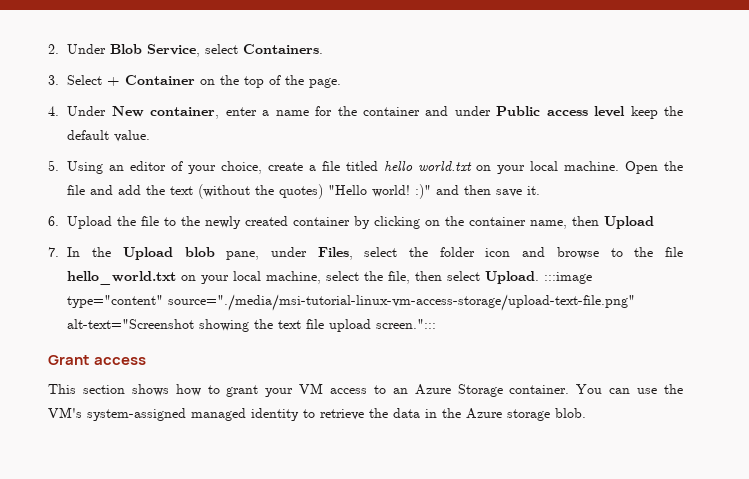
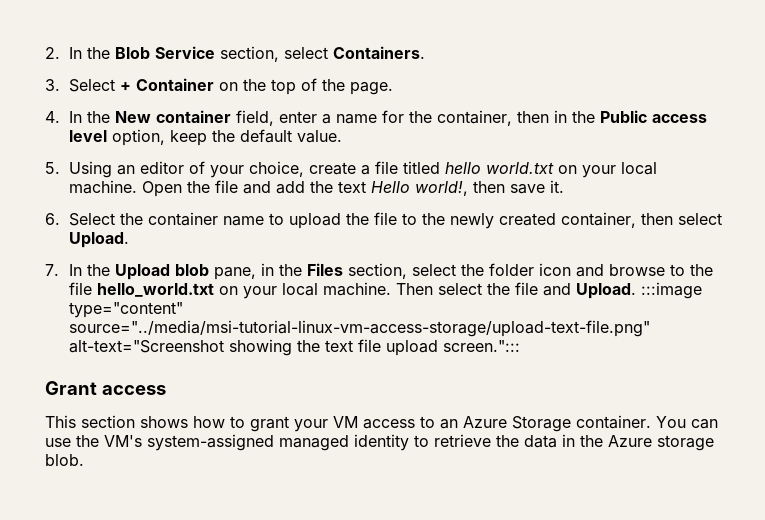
[67,44,201,57] Under Blob Service, -> [68,46,279,62] In the Blob Service section,
[67,106,220,119] Under New container, -> [68,110,274,126] In the New container field,
[362,106,491,116] container and under -> [436,110,595,126] container, then in the
(626, 111) none -> [111,129,165,146] option,
[198,184,541,199] [48,216,113,229] (without the quotes) "Hello world! :)" and then save it. // 6. Upload -> [370,180,564,196] [45,212,341,229] Hello world!, then save it. // 6. Select the container name to upload
[293,216,655,229] container by clicking on the container name, then Upload -> [560,212,722,228] [68,232,129,248] container, then select Upload.
[270,247,353,260] under Files, -> [260,263,407,279] in the Files section,
[266,271,481,284] machine, select the file, then select -> [322,282,571,296] machine. Then select the file and
[168,294,636,311] source="./media/msi-tutorial-linux-vm-access-storage/upload-text-file.png" -> [68,320,650,337] source="../media/msi-tutorial-linux-vm-access-storage/upload-text-file.png"

